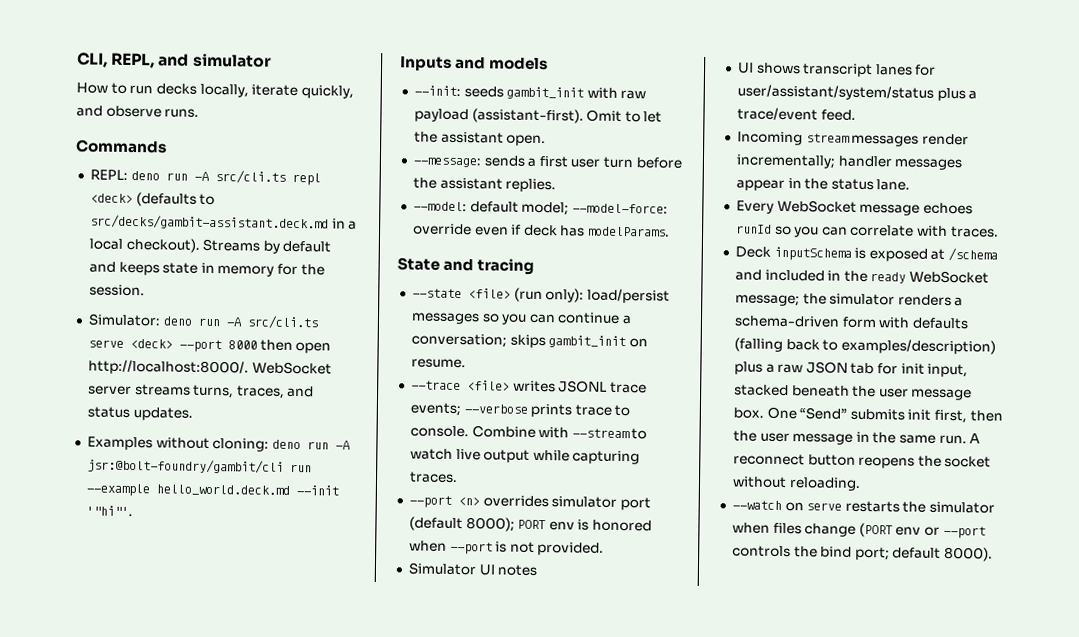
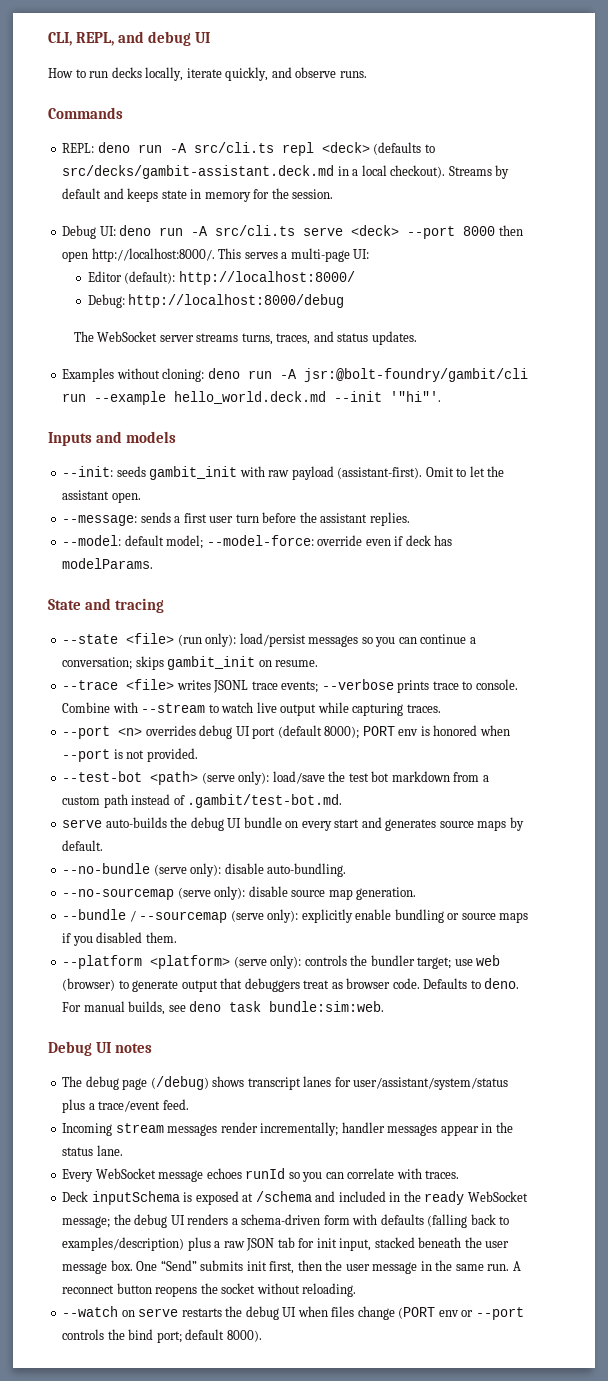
[192,53,272,68] simulator -> [148,31,211,46] debug UI
[87,313,161,327] Simulator: -> [62,225,116,239] Debug UI:
(249, 367) none -> [218,248,370,262] [87,271,355,285] [87,294,345,308] [73,331,94,342] This serves a multi-page UI: // Editor (default): http://localhost:8000/ // Debug: http://localhost:8000/debug // The
[551,496,618,508] simulator -> [199,725,250,739] debug UI
[407,562,538,576] [737,62,754,74] Simulator UI notes // UI -> [62,771,489,785] [62,794,343,808] [62,817,524,831] [62,840,104,851] [62,863,347,877] [62,886,417,900] [62,909,529,923] [62,932,177,946] [62,955,501,969] [62,978,520,992] [62,1001,385,1015] [48,1041,152,1056] [62,1076,209,1090] --test-bot <path> (serve only): load/save the test bot markdown from a custom path instead of .gambit/test-bot.md. // serve auto-builds the debug UI bundle on every start and generates source maps by default. // --no-bundle (serve only): disable auto-bundling. // --no-sourcemap (serve only): disable source map generation. // --bundle / --sourcemap (serve only): explicitly enable bundling or source maps if you disabled them. // --platform <platform> (serve only): controls the bundler target; use web (browser) to generate output that debuggers treat as browser code. Defaults to deno. For manual builds, see deno task bundle:sim:web. // Debug UI notes // The debug page (/debug)
[829,293,896,306] simulator -> [134,1214,185,1228] debug UI
[929,501,996,514] simulator -> [245,1306,297,1320] debug UI

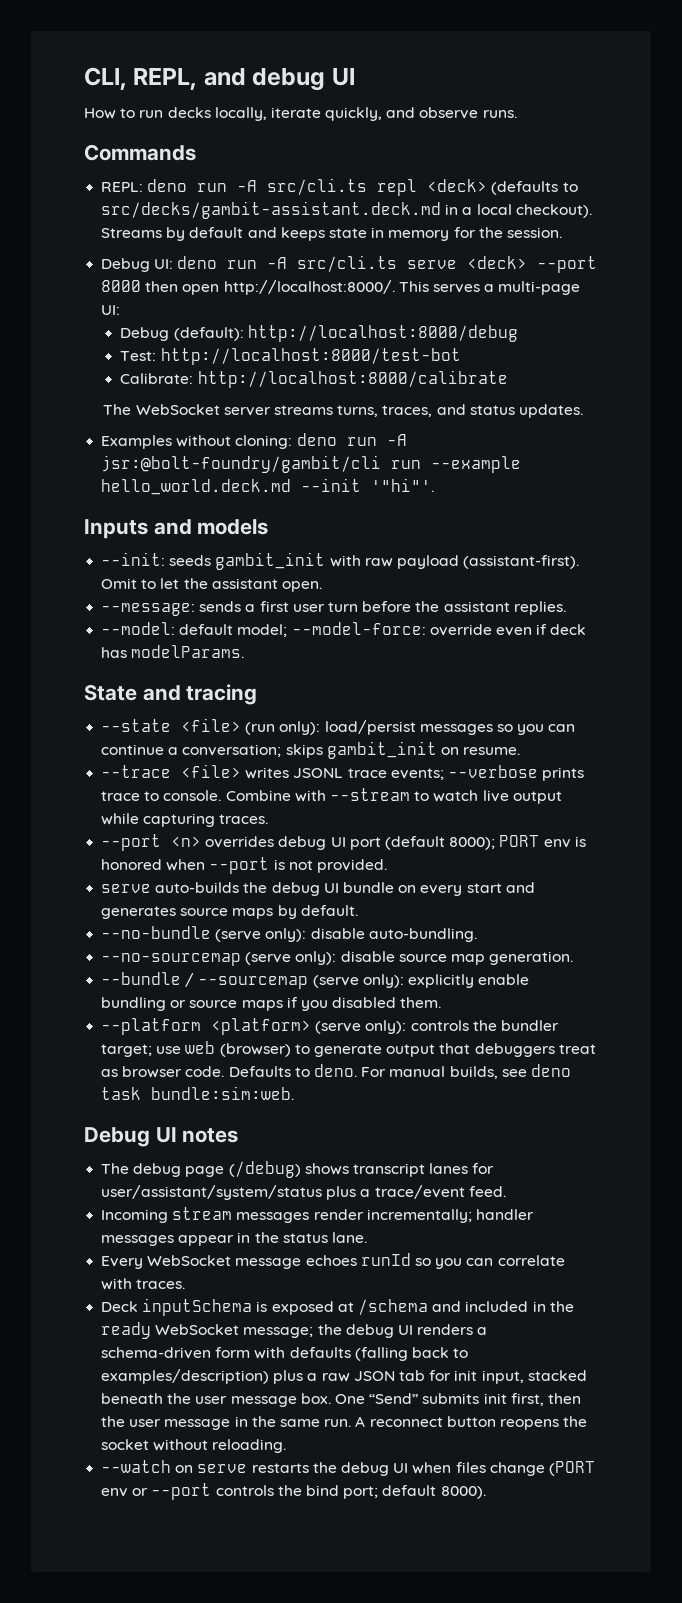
[87,271,355,285] [87,294,345,308] Editor (default): http://localhost:8000/ // Debug: http://localhost:8000/debug -> [120,325,518,342] [120,348,461,365] [120,370,508,388] Debug (default): http://localhost:8000/debug // Test: http://localhost:8000/test-bot // Calibrate: http://localhost:8000/calibrate
[62,771,489,785] [62,794,343,808] // --test-bot <path> (serve only): load/save the test bot markdown from a custom path instead of .gambit/test-bot.md. -> (387, 866) none

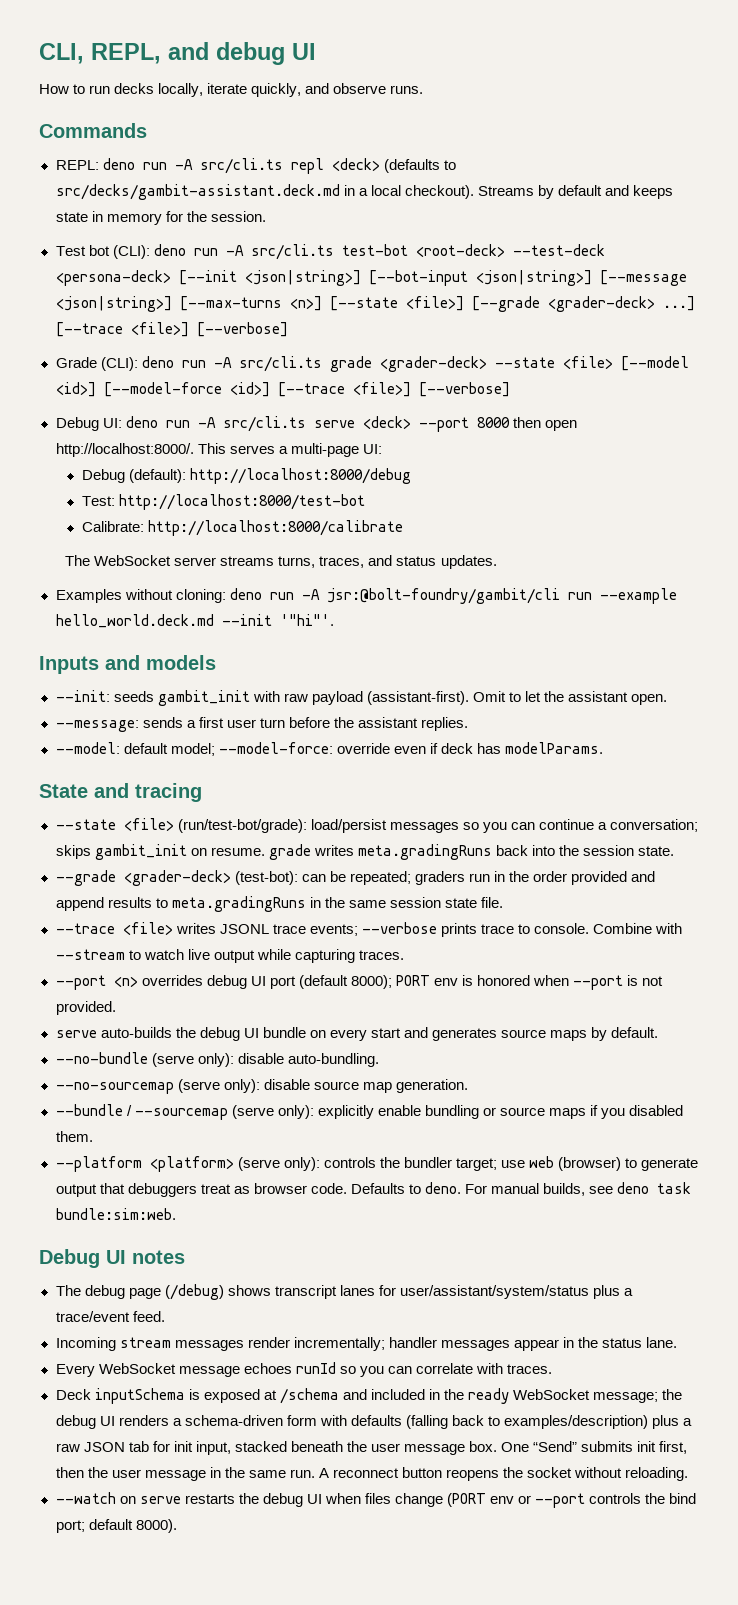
(562, 232) none -> [55,244,605,260] [55,270,687,286] [55,296,695,312] [55,322,288,337] [55,356,689,372] [55,382,510,397] // Test bot (CLI): deno run -A src/cli.ts test-bot <root-deck> --test-deck <persona-deck> [--init <json|string>] [--bot-input <json|string>] [--message <json|string>] [--max-turns <n>] [--state <file>] [--grade <grader-deck> ...] [--trace <file>] [--verbose] // Grade (CLI): deno run -A src/cli.ts grade <grader-deck> --state <file> [--model <id>] [--model-force <id>] [--trace <file>] [--verbose]
[245,721,321,735] (run only): -> [177,819,307,833] (run/test-bot/grade):
(521, 751) none -> [268,844,675,860] [55,870,656,886] [55,896,503,912] grade writes meta.gradingRuns back into the session state. // --grade <grader-deck> (test-bot): can be repeated; graders run in the order provided and append results to meta.gradingRuns in the same session state file.

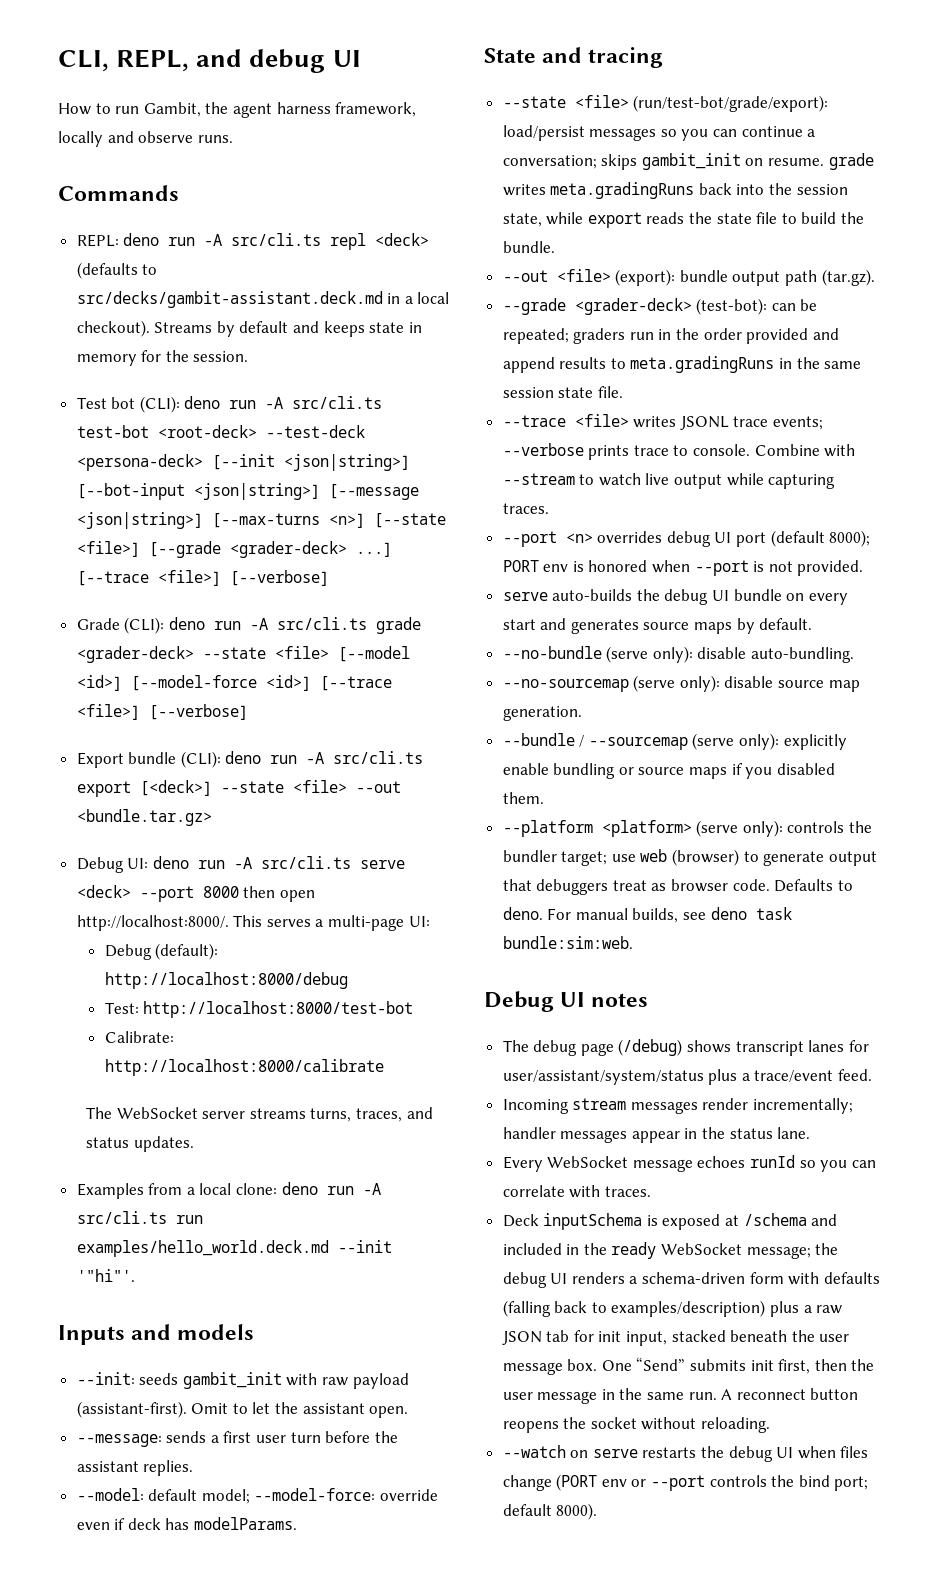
[114,83,302,97] decks locally, iterate quickly, -> [143,102,417,118] [58,131,103,147] Gambit, the agent harness framework, locally
(510, 389) none -> [76,751,424,768] [76,780,401,797] [76,809,212,826] // Export bundle (CLI): deno run -A src/cli.ts export [<deck>] --state <file> --out <bundle.tar.gz>
[124,588,677,604] [55,614,214,628] without cloning: deno run -A jsr:@bolt-foundry/gambit/cli run --example hello_world.deck.md -> [148,1182,381,1195] [76,1211,203,1224] [76,1240,329,1257] from a local clone: deno run -A src/cli.ts run examples/hello_world.deck.md
[177,819,307,833] (run/test-bot/grade): -> [633,95,829,112] (run/test-bot/grade/export):
[638,846,675,856] state. -> [502,212,865,228] [502,241,555,253] [502,269,875,286] state, while export reads the state file to build the bundle. // --out <file> (export): bundle output path (tar.gz).

